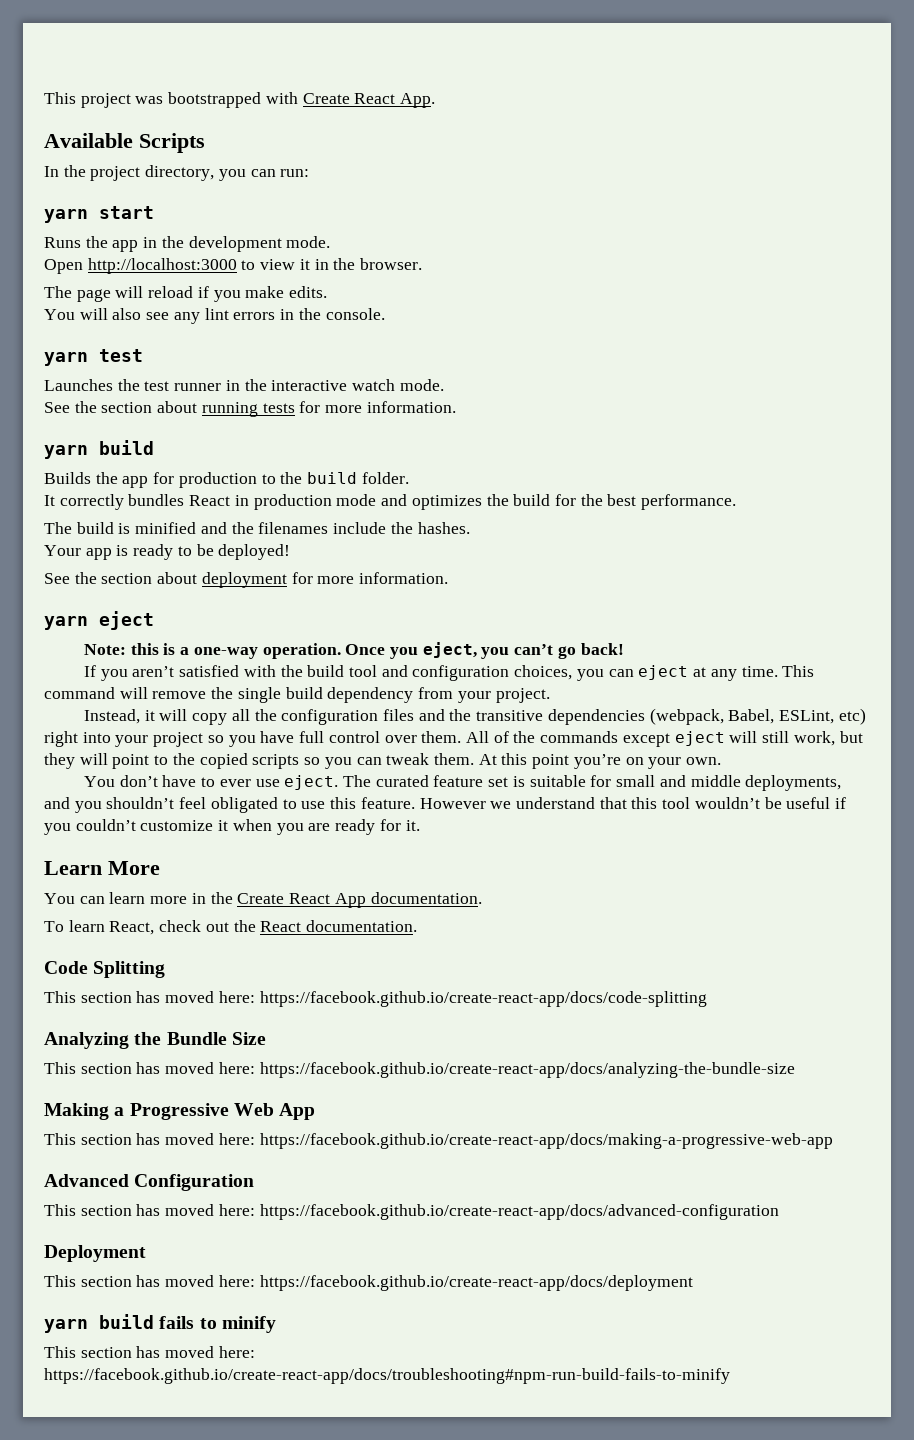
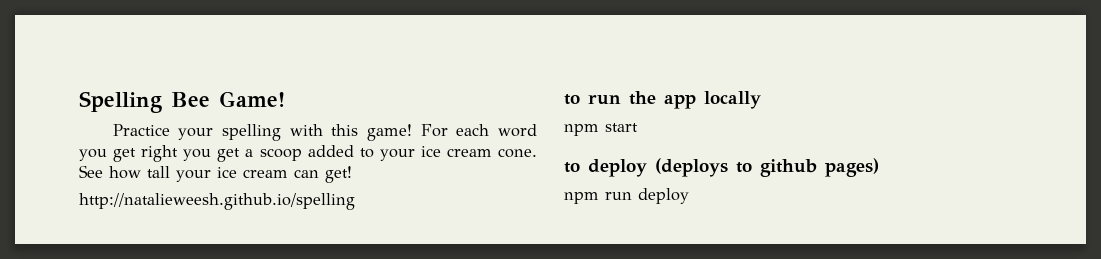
[44,92,436,108] [44,133,205,153] [44,165,310,181] [44,206,154,223] [44,236,331,252] [44,258,423,274] [44,286,328,302] [44,308,385,324] [44,349,143,366] [44,379,444,391] [44,401,456,417] [44,440,154,459] [44,472,409,488] [44,494,737,510] [44,522,470,534] [44,544,291,560] [44,572,449,588] [44,611,154,630] [83,642,624,659] [83,665,815,681] [44,687,550,703] [83,708,866,725] [44,731,863,747] [44,753,722,769] [83,775,842,791] [44,797,847,813] [44,819,420,835] [44,861,160,875] [44,892,482,908] [44,920,418,935] [44,961,166,978] [44,991,707,1007] [44,1032,266,1049] [44,1062,795,1078] [44,1103,316,1120] [44,1133,833,1149] [44,1174,255,1191] [44,1204,779,1220] [44,1245,146,1262] [44,1275,693,1291] [44,1314,276,1333] [44,1346,255,1358] [44,1368,730,1384] This project was bootstrapped with Create React App. // Available Scripts // In the project directory, you can run: // yarn start // Runs the app in the development mode. // Open http://localhost:3000 to view it in the browser. // The page will reload if you make edits. // You will also see any lint errors in the console. // yarn test // Launches the test runner in the interactive watch mode. // See the section about running tests for more information. // yarn build // Builds the app for production to the build folder. // It correctly bundles React in production mode and optimizes the build for the best performance. // The build is minified and the filenames include the hashes. // Your app is ready to be deployed! // See the section about deployment for more information. // yarn eject // Note: this is a one-way operation. Once you eject, you can’t go back! // If you aren’t satisfied with the build tool and configuration choices, you can eject at any time. This command will remove the single build dependency from your project. // Instead, it will copy all the configuration files and the transitive dependencies (webpack, Babel, ESLint, etc) right into your project so you have full control over them. All of the commands except eject will still work, but they will point to the copied scripts so you can tweak them. At this point you’re on your own. // You don’t have to ever use eject. The curated feature set is suitable for small and middle deployments, and you shouldn’t feel obligated to use this feature. However we understand that this tool wouldn’t be useful if you couldn’t customize it when you are ready for it. // Learn More // You can learn more in the Create React App documentation. // To learn React, check out the React documentation. // Code Splitting // This section has moved here: https://facebook.github.io/create-react-app/docs/code-splitting // Analyzing the Bundle Size // This section has moved here: https://facebook.github.io/create-react-app/docs/analyzing-the-bundle-size // Making a Progressive Web App // This section has moved here: https://facebook.github.io/create-react-app/docs/making-a-progressive-web-app // Advanced Configuration // This section has moved here: https://facebook.github.io/create-react-app/docs/advanced-configuration // Deployment // This section has moved here: https://facebook.github.io/create-react-app/docs/deployment // yarn build fails to minify // This section has moved here: https://facebook.github.io/create-react-app/docs/troubleshooting#npm-run-build-fails-to-minify -> [79,91,285,113] [112,124,538,141] [79,145,537,162] [79,165,352,183] [79,193,355,210] [564,91,761,109] [564,123,638,136] [564,158,879,177] [564,188,689,204] Spelling Bee Game! // Practice your spelling with this game! For each word you get right you get a scoop added to your ice cream cone. See how tall your ice cream can get! // http://natalieweesh.github.io/spelling // to run the app locally // npm start // to deploy (deploys to github pages) // npm run deploy

